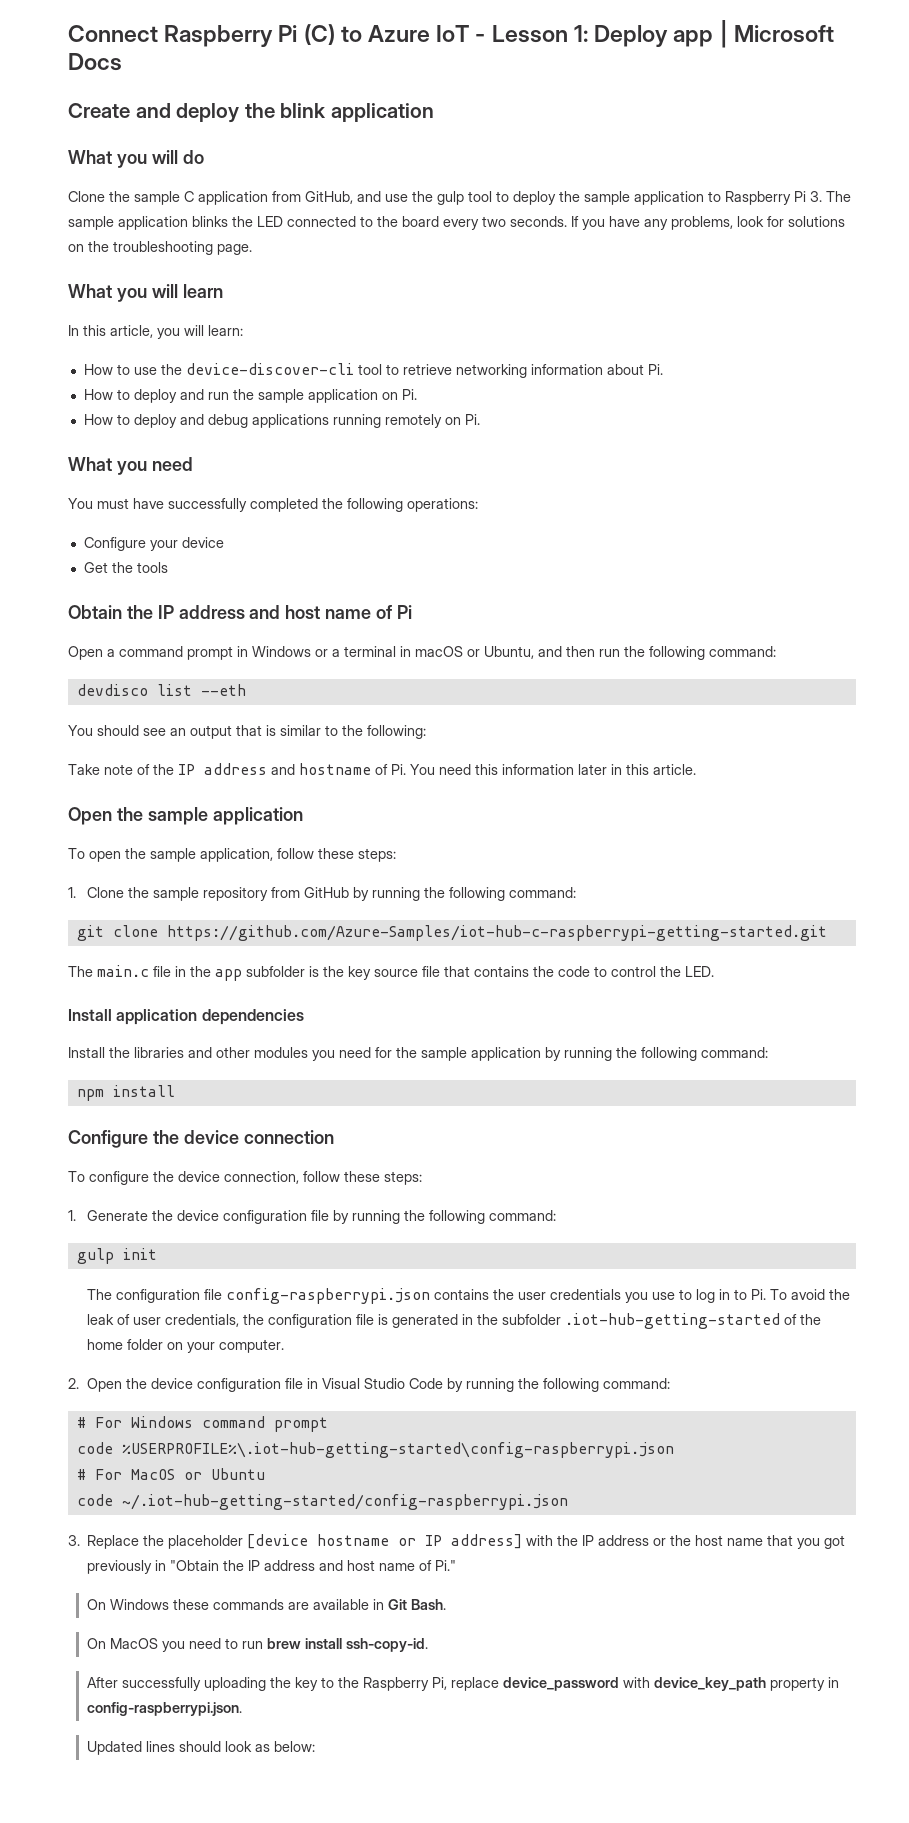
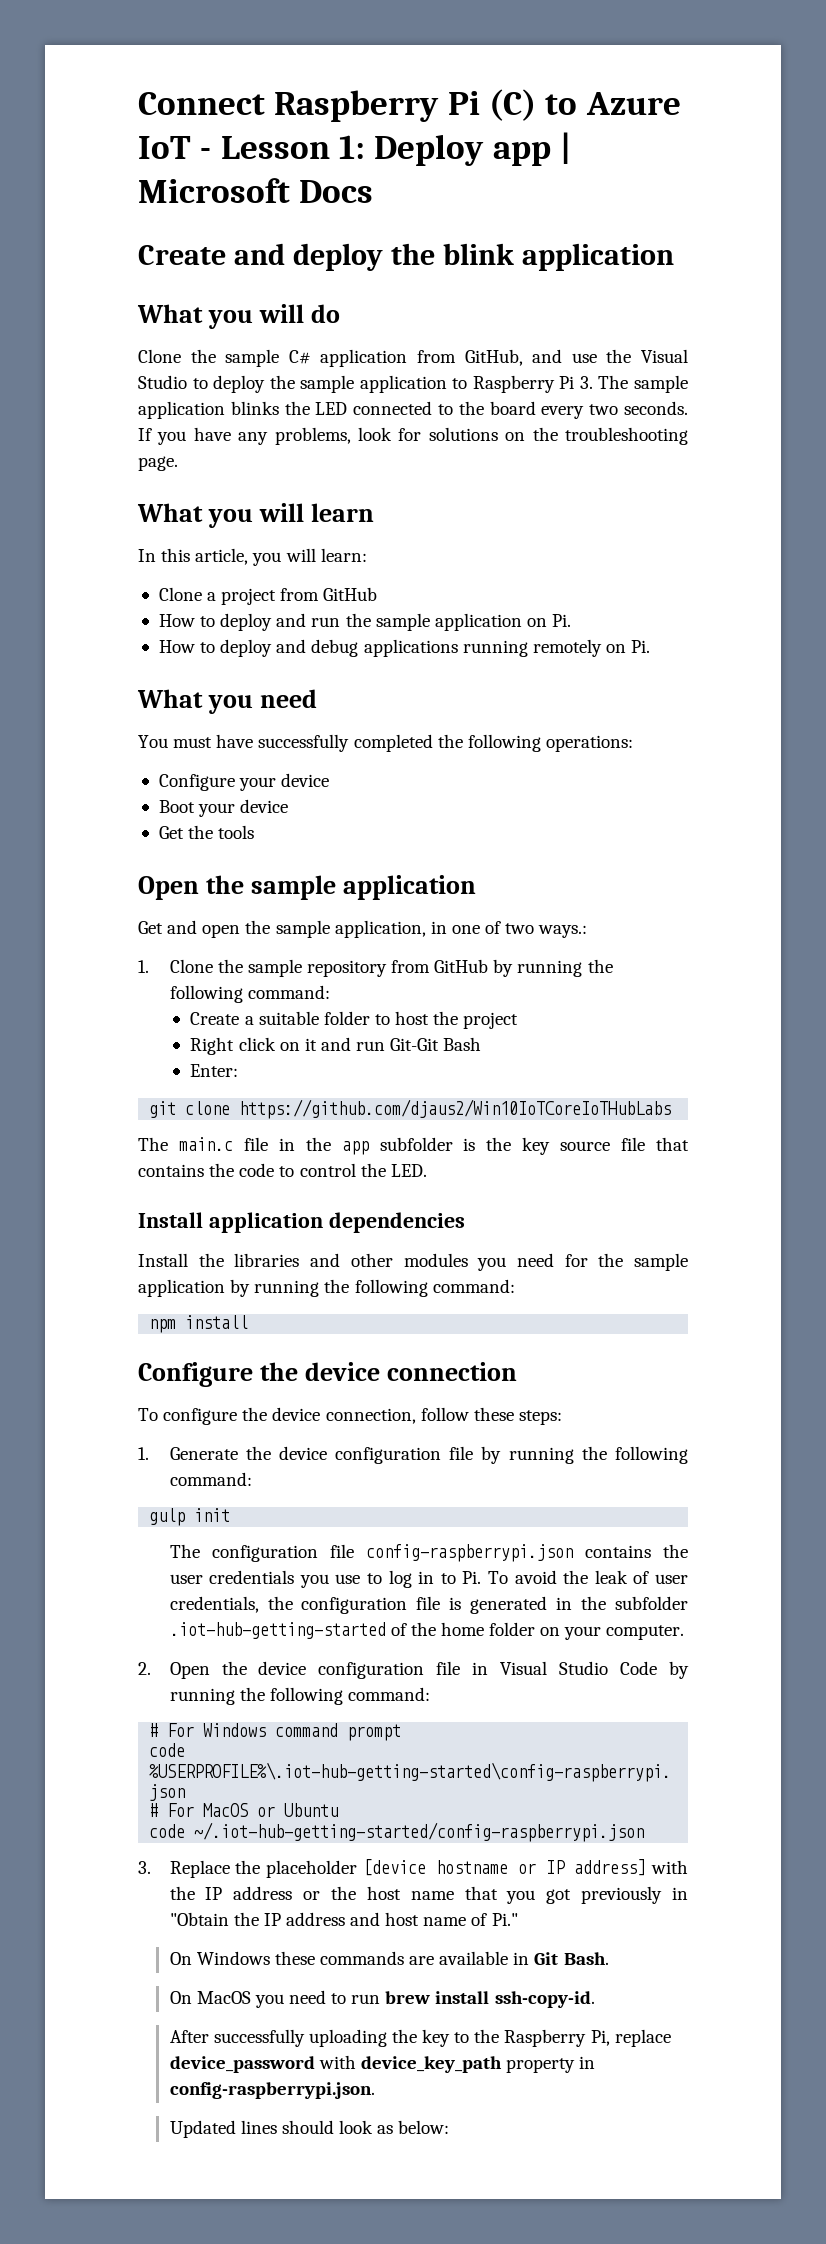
[184,191,194,202] C -> [288,350,311,364] C#
[437,191,492,205] gulp tool -> [641,349,689,363] [138,375,187,389] Visual Studio
[83,363,663,378] How to use the device-discover-cli tool to retrieve networking information about Pi. -> [158,587,378,605] Clone a project from GitHub
(224, 542) none -> [158,799,289,817] // Boot your device
[68,605,412,619] [68,646,776,660] [76,684,246,696] [68,725,426,739] [68,763,696,775] // Obtain the IP address and host name of Pi // Open a command prompt in Windows or a terminal in macOS or Ubuntu, and then run the following command: // devdisco list --eth // You should see an output that is similar to the following: // Take note of the IP address and hostname of Pi. You need this information later in this article. -> (255, 832) none
[68,848,85,859] To -> [138,920,198,934] Get and
[277,848,396,862] follow these steps: -> [430,921,588,938] in one of two ways.:
(576, 892) none -> [190,1011,519,1029] [190,1037,482,1055] [190,1064,239,1077] // Create a suitable folder to host the project // Right click on it and run Git-Git Bash // Enter:
[166,925,827,941] https://github.com/Azure-Samples/iot-hub-c-raspberrypi-getting-started.git -> [239,1099,672,1119] https://github.com/djaus2/Win10IoTCoreIoTHubLabs

